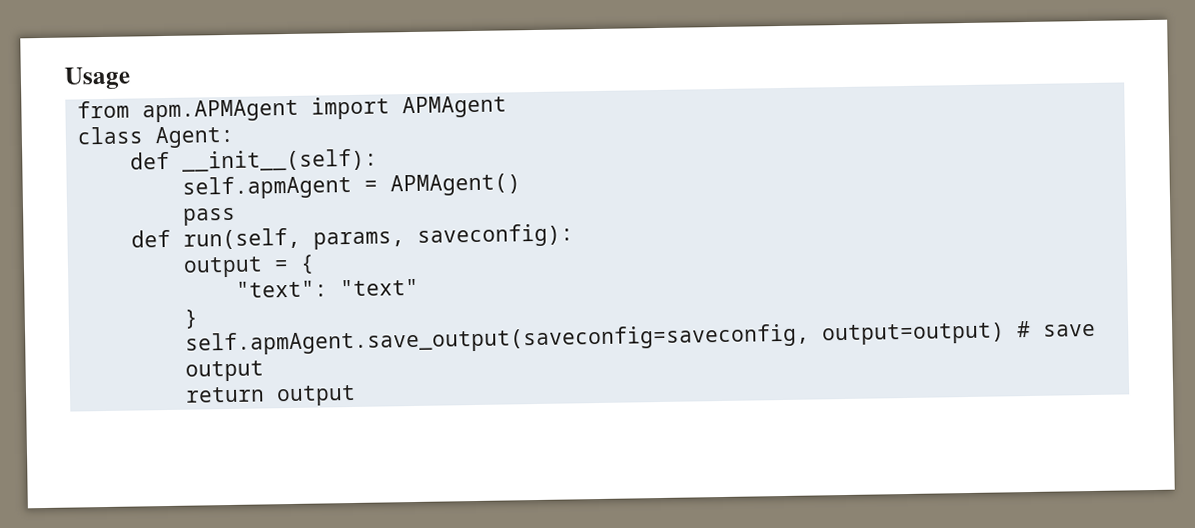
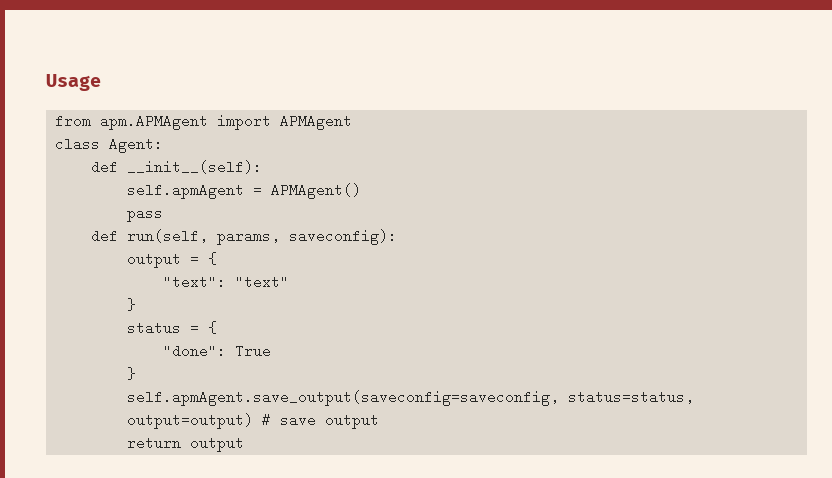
(199, 319) none -> [126,321,217,335] [162,344,271,358] [126,367,136,380] // status = { // "done": True // }
(811, 339) none -> [567,390,694,404] status=status,

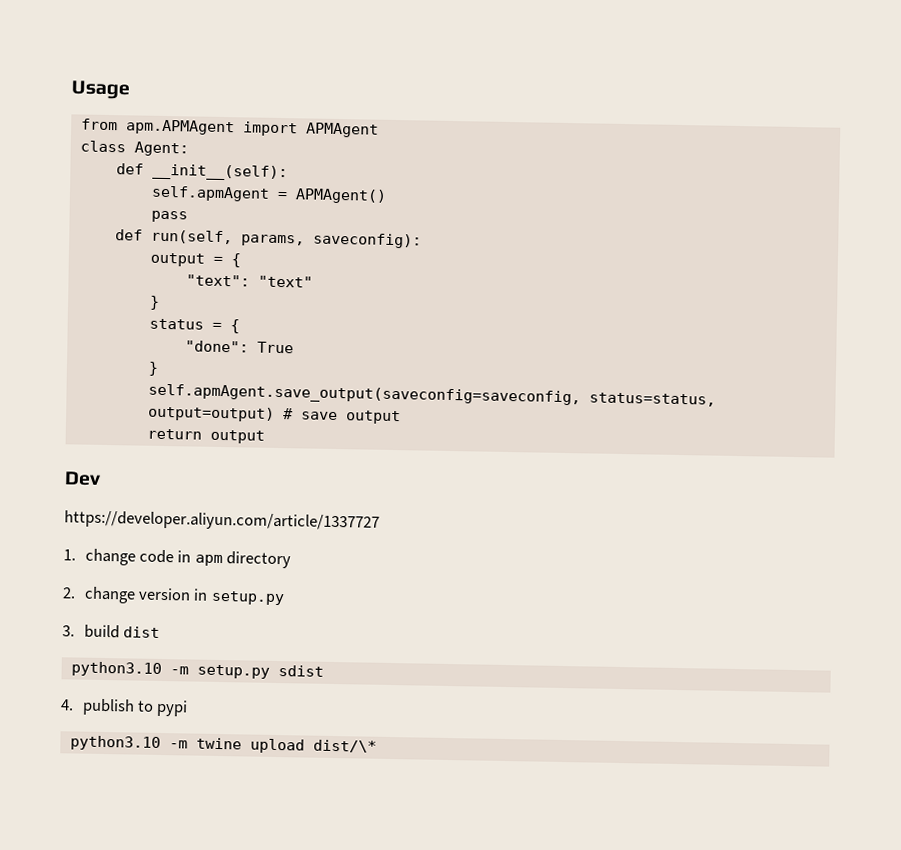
(244, 445) none -> [64,471,101,486] [64,510,380,532] [63,548,292,569] [62,586,285,606] [62,624,161,639] [70,661,324,679] [60,698,189,717] [69,735,377,754] // Dev // https://developer.aliyun.com/article/1337727 // 1. change code in apm directory // 2. change version in setup.py // 3. build dist // python3.10 -m setup.py sdist // 4. publish to pypi // python3.10 -m twine upload dist/\*

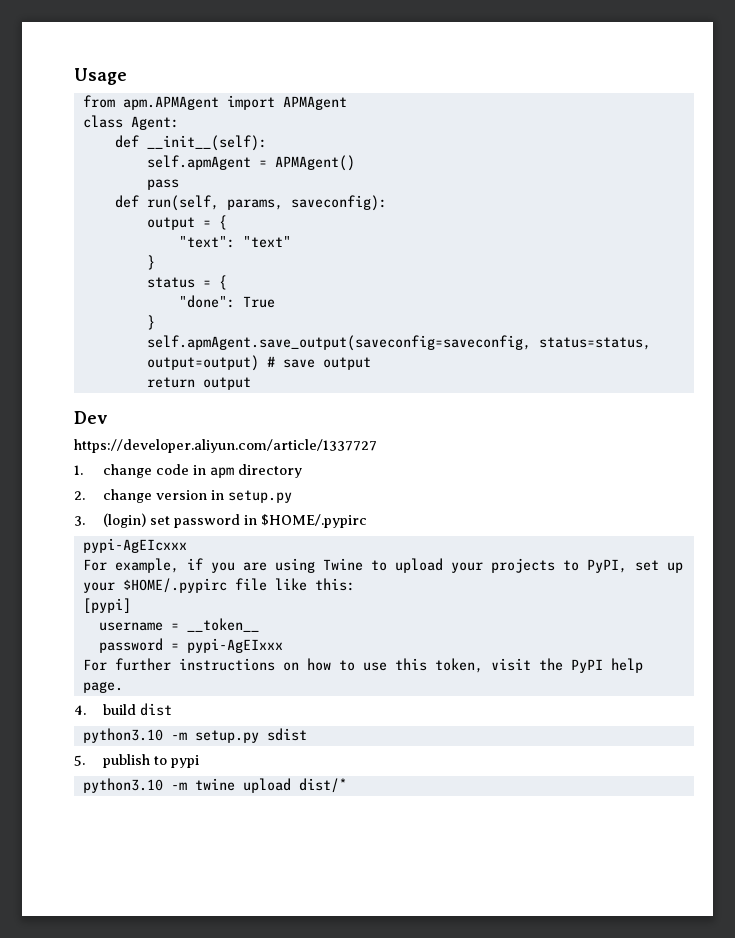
(75, 631) none -> [102,513,367,528] [82,538,187,553] [82,558,683,573] [82,578,355,593] [82,598,131,613] [98,618,259,632] [98,638,283,653] [82,658,643,673] [82,681,123,693] [74,705,86,715] (login) set password in $HOME/.pypirc // pypi-AgEIcxxx // For example, if you are using Twine to upload your projects to PyPI, set up your $HOME/.pypirc file like this: // [pypi] // username = __token__ // password = pypi-AgEIxxx // For further instructions on how to use this token, visit the PyPI help page. // 4.
[60,699,74,711] 4. -> [74,755,85,766] 5.
[312,739,377,753] dist/\* -> [298,778,347,793] dist/*

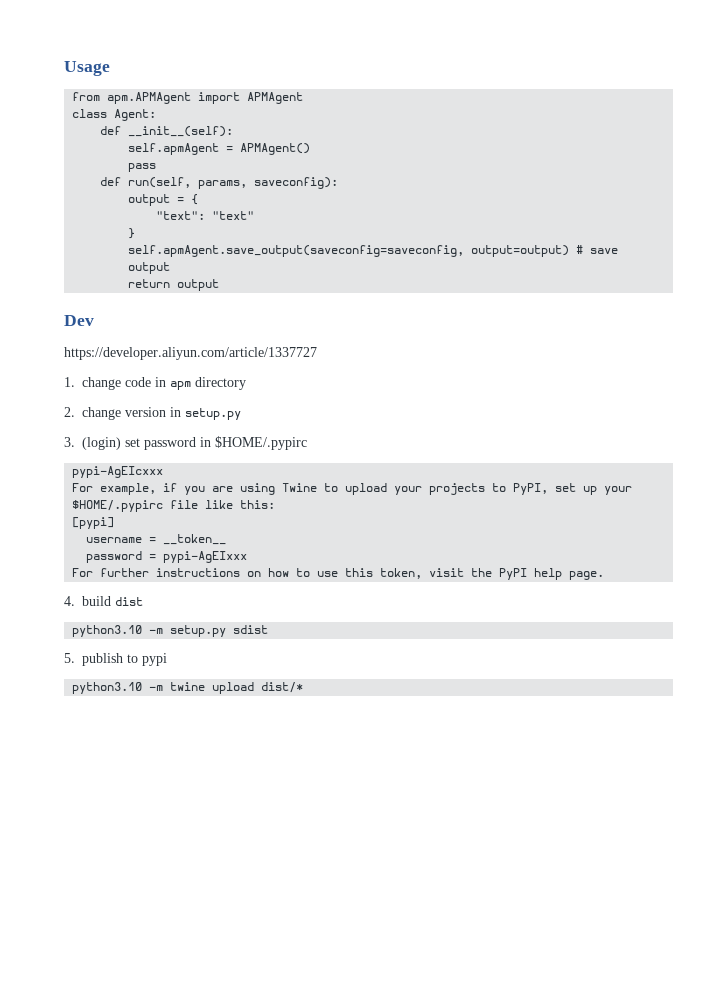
[146,275,227,290] [178,295,275,308] [146,315,155,330] // status = { // "done": True // } -> (136, 233) none
[538,337,651,350] status=status, -> (465, 251) none

